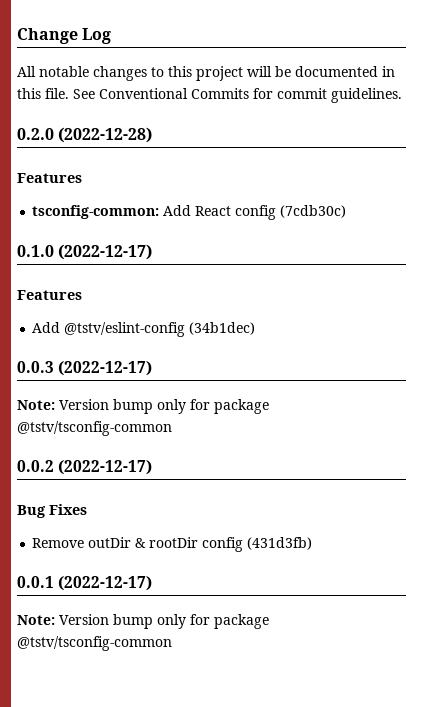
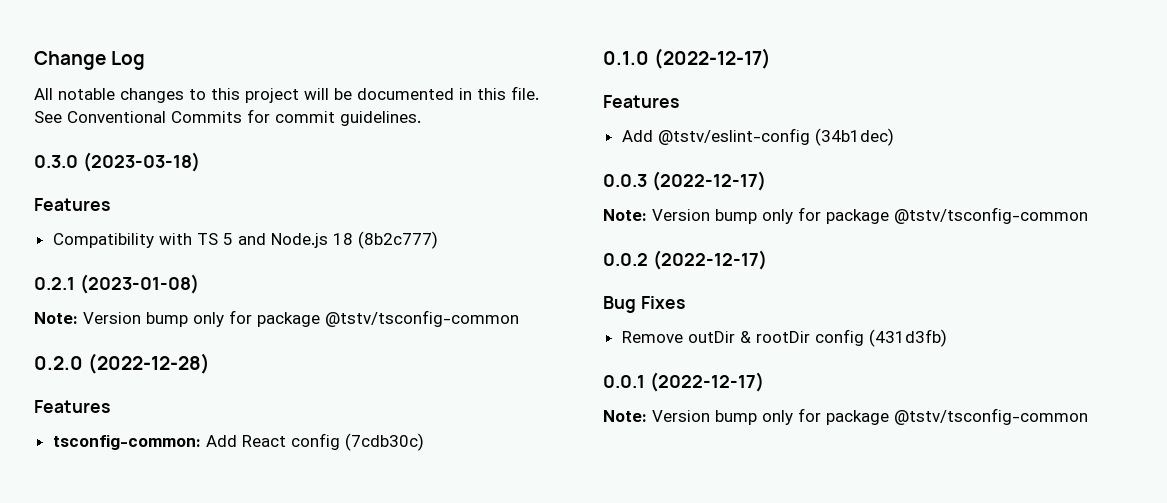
(402, 95) none -> [34,152,200,172] [34,198,110,211] [52,231,438,249] [34,274,199,294] [34,310,519,327] // 0.3.0 (2023-03-18) // Features // Compatibility with TS 5 and Node.js 18 (8b2c777) // 0.2.1 (2023-01-08) // Note: Version bump only for package @tstv/tsconfig-common

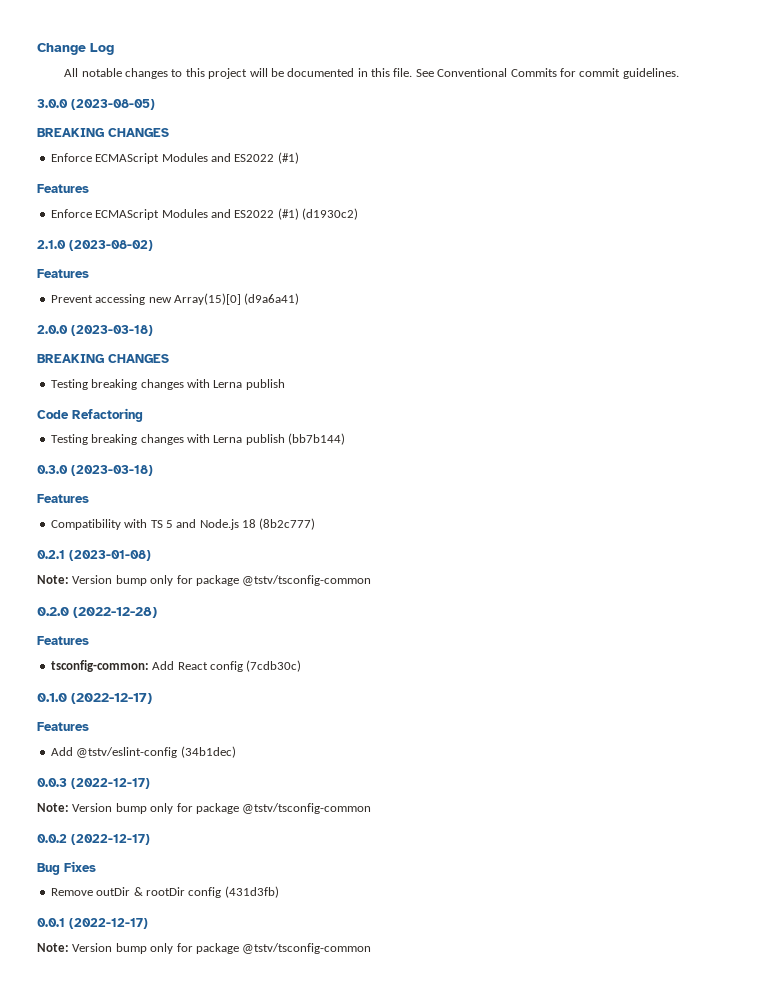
(421, 118) none -> [37,99,155,110] [37,128,169,137] [50,152,299,164] [37,184,89,193] [50,208,358,220] [37,240,153,251] [37,269,89,278] [50,293,300,305] [37,325,153,336] [37,354,169,363] [50,379,285,390] [37,408,143,422] [50,433,345,445] // 3.0.0 (2023-08-05) // BREAKING CHANGES // Enforce ECMAScript Modules and ES2022 (#1) // Features // Enforce ECMAScript Modules and ES2022 (#1) (d1930c2) // 2.1.0 (2023-08-02) // Features // Prevent accessing new Array(15)[0] (d9a6a41) // 2.0.0 (2023-03-18) // BREAKING CHANGES // Testing breaking changes with Lerna publish // Code Refactoring // Testing breaking changes with Lerna publish (bb7b144)

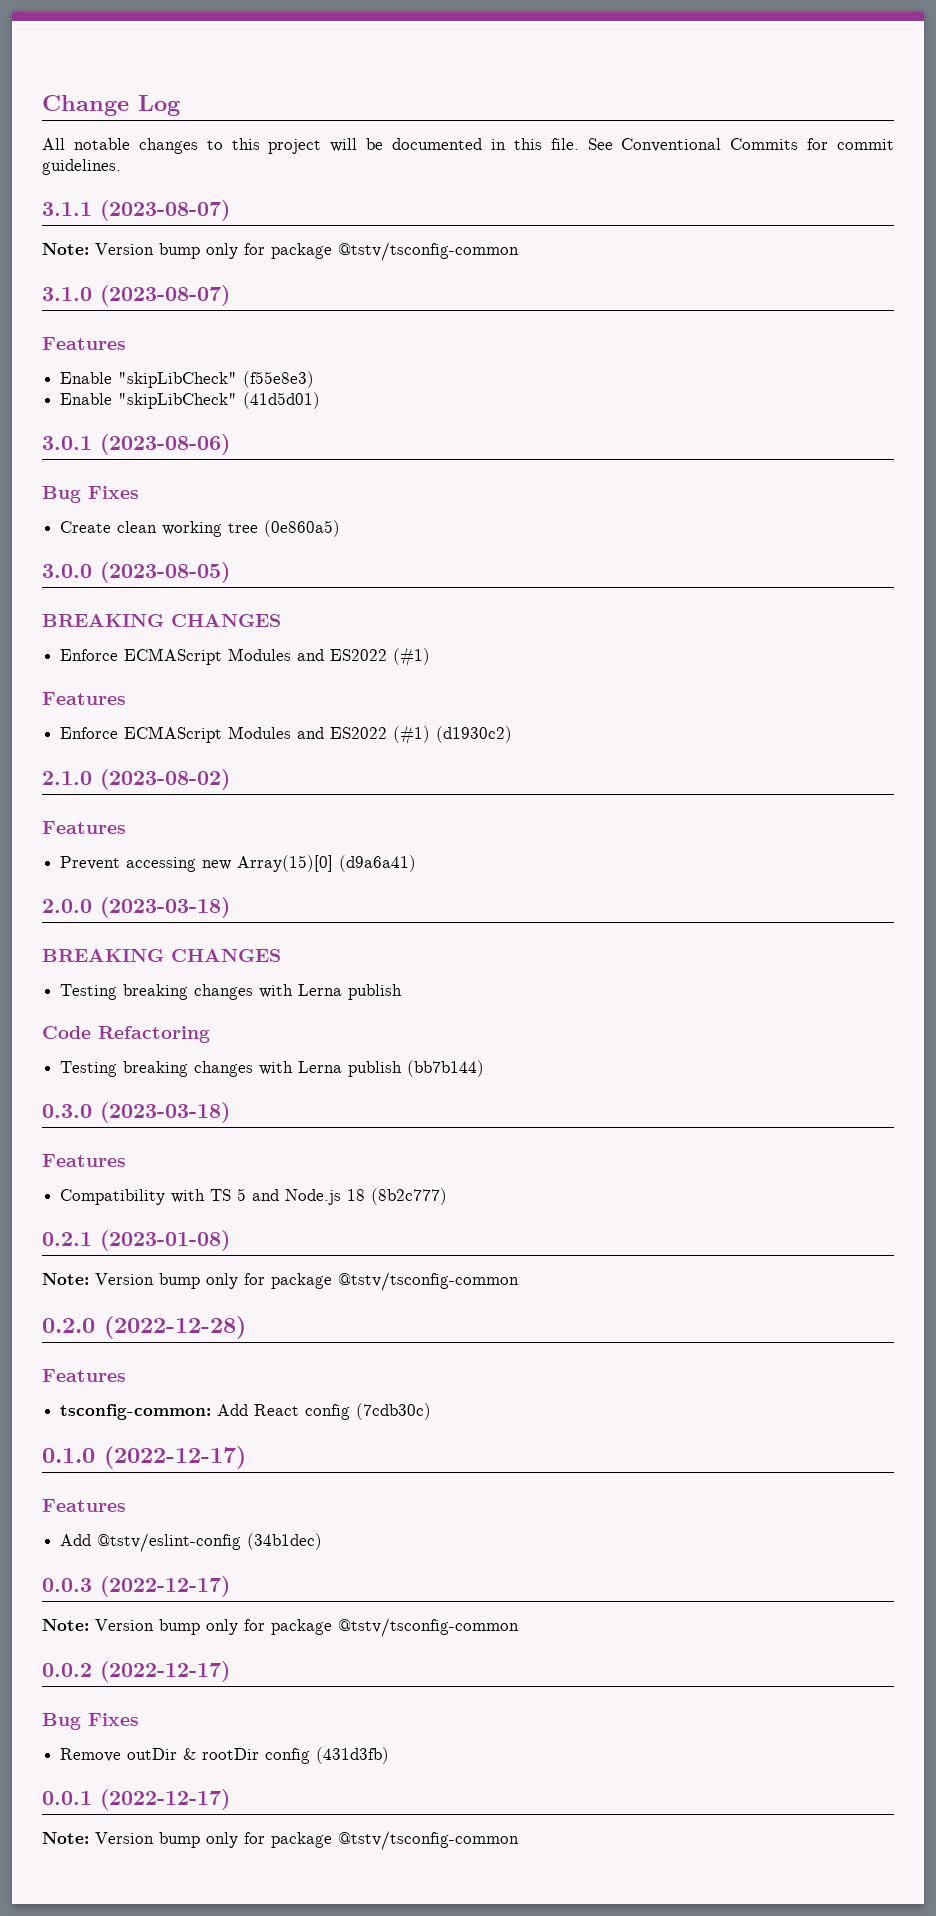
(679, 73) none -> [42,200,230,221] [42,242,519,261] [42,285,230,306] [42,337,126,350] [60,371,315,388] [60,392,321,409] [42,434,230,455] [42,486,139,503] [60,520,341,537] // 3.1.1 (2023-08-07) // Note: Version bump only for package @tstv/tsconfig-common // 3.1.0 (2023-08-07) // Features // Enable "skipLibCheck" (f55e8e3) // Enable "skipLibCheck" (41d5d01) // 3.0.1 (2023-08-06) // Bug Fixes // Create clean working tree (0e860a5)

